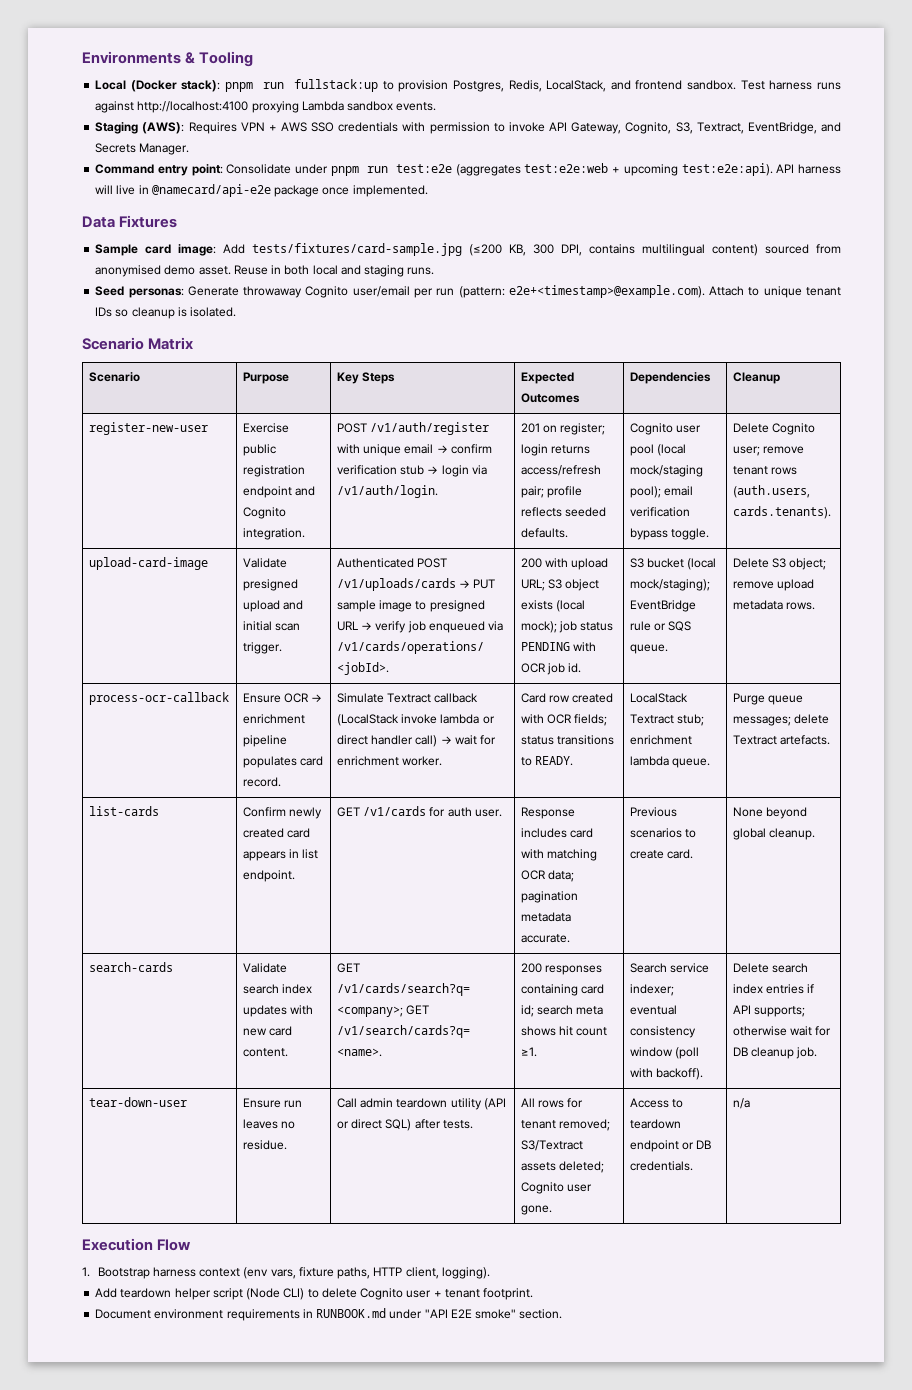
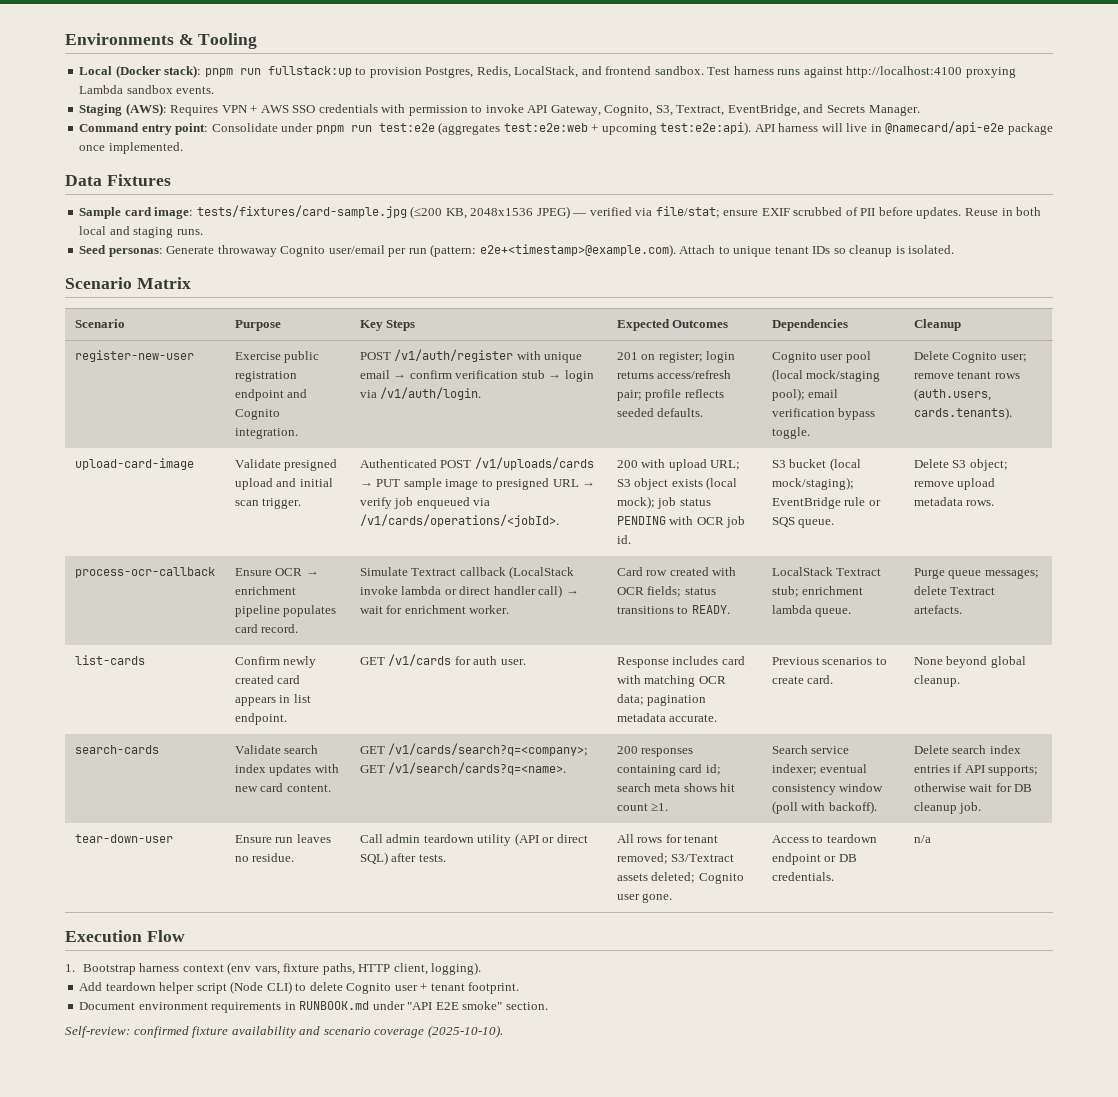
[223,244,246,254] Add -> (194, 213) none
[533,244,841,256] [95,265,231,277] 300 DPI, contains multilingual content) sourced from anonymised demo asset. -> [470,206,962,219] 2048x1536 JPEG) — verified via file/stat; ensure EXIF scrubbed of PII before updates.
(563, 1314) none -> [65,1025,503,1038] // Self-review: confirmed fixture availability and scenario coverage (2025-10-10).

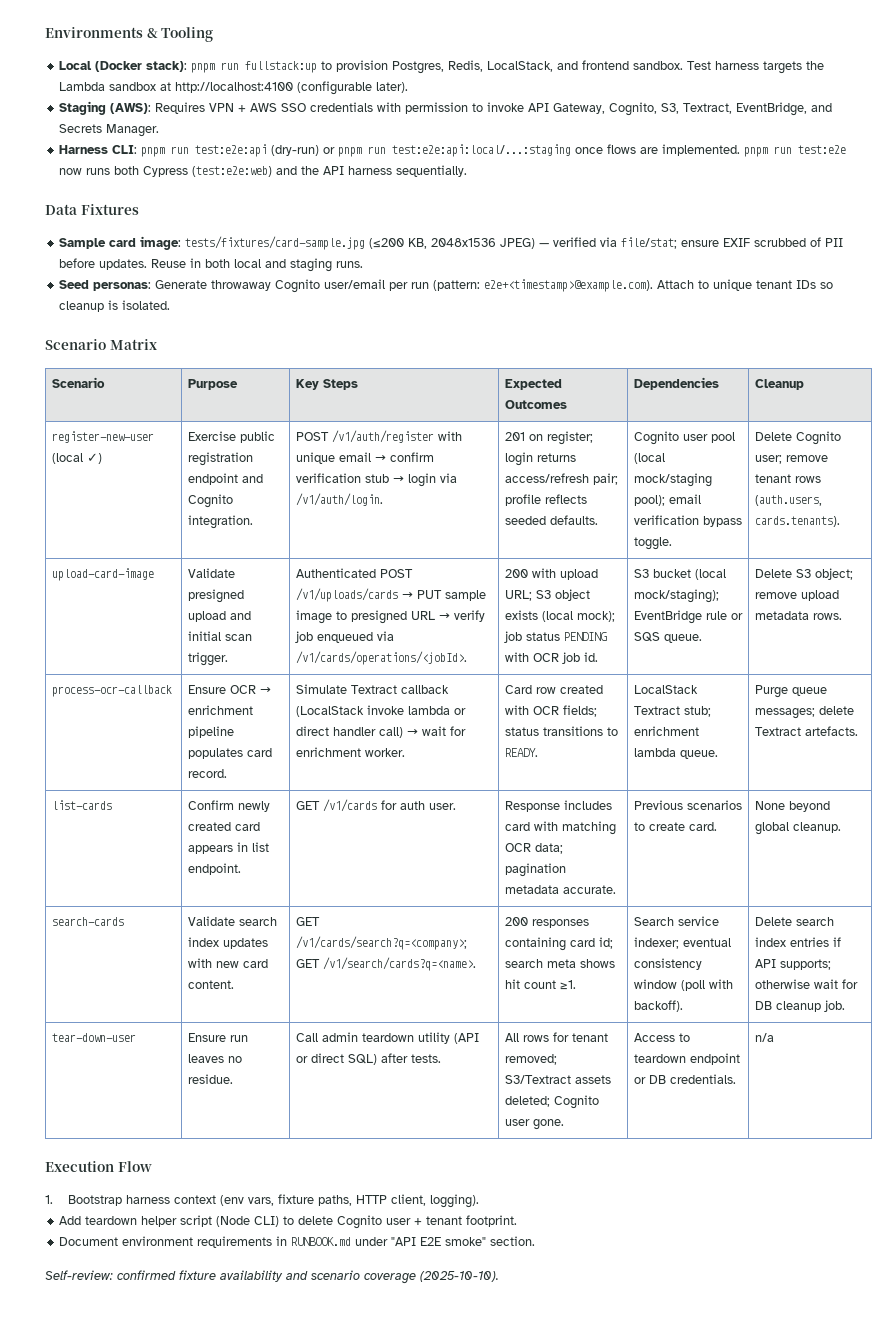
[777,66,1016,78] [79,85,215,94] runs against http://localhost:4100 proxying Lambda sandbox events. -> [763,61,825,74] [59,81,409,95] targets the Lambda sandbox at http://localhost:4100 (configurable later).
[79,121,1053,135] [79,142,183,154] Command entry point: Consolidate under pnpm run test:e2e (aggregates test:e2e:web + upcoming test:e2e:api). API harness will live in @namecard/api-e2e package once implemented. -> [59,144,847,157] [59,165,468,177] Harness CLI: pnpm run test:e2e:api (dry-run) or pnpm run test:e2e:api:local/...:staging once flows are implemented. pnpm run test:e2e now runs both Cypress (test:e2e:web) and the API harness sequentially.
(194, 356) none -> [51,453,102,464] (local ✓)

